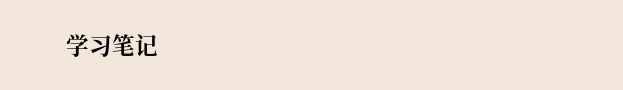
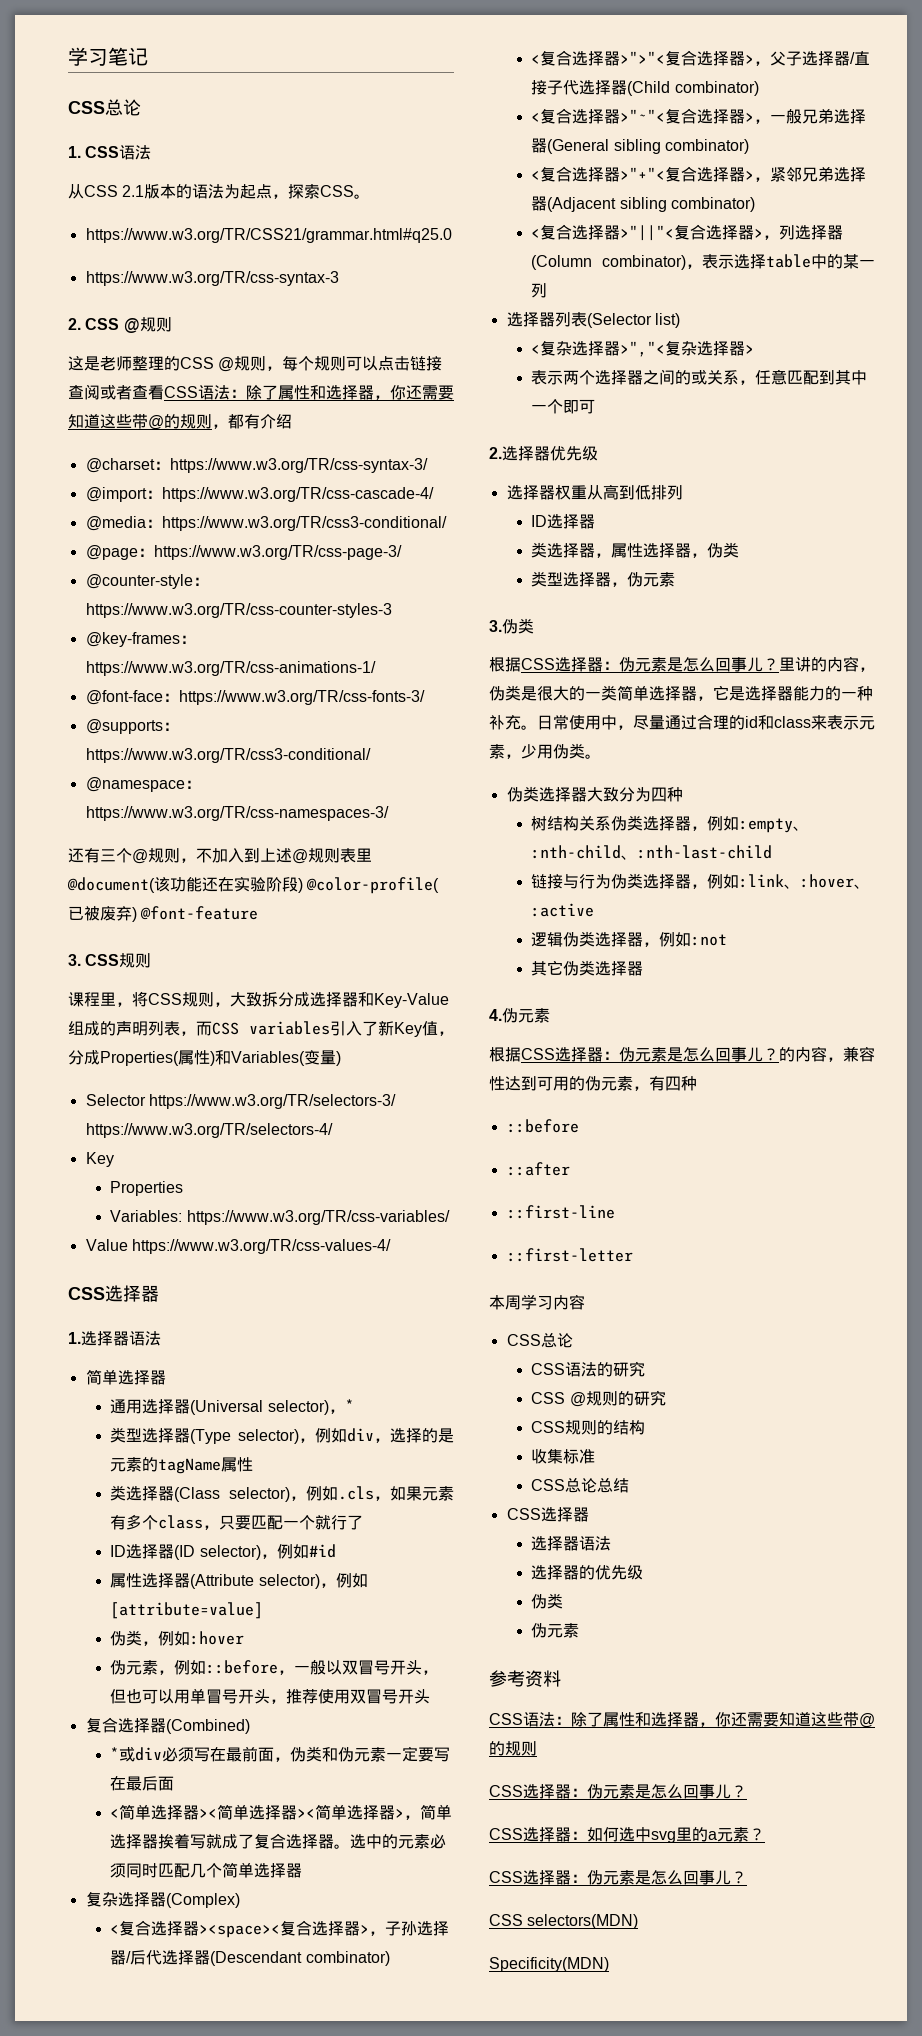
(158, 45) none -> [68,99,141,116] [68,145,152,160] [68,184,371,199] [85,228,452,243] [85,271,339,286] [68,317,172,333] [68,356,443,372] [68,384,454,400] [68,414,292,430] [85,458,428,473] [85,487,434,502] [85,516,447,531] [85,545,402,560] [85,574,209,589] [85,603,392,618] [85,632,196,647] [85,661,376,676] [85,690,425,705] [85,719,179,734] [85,748,371,763] [85,777,201,792] [85,806,389,821] [68,848,372,864] [67,876,440,894] [68,906,259,922] [68,953,152,968] [68,991,449,1008] [68,1020,454,1037] [68,1050,341,1066] [85,1094,396,1109] [85,1123,333,1138] [85,1152,114,1167] [110,1181,184,1196] [110,1210,450,1225] [85,1239,391,1254] [68,1285,159,1302] [68,1331,161,1346] [85,1369,166,1385] [110,1399,354,1415] [110,1427,454,1444] [110,1457,254,1474] [110,1485,454,1502] [110,1514,364,1530] [110,1544,336,1560] [110,1573,368,1589] [110,1602,264,1619] [110,1630,245,1646] [110,1659,439,1675] [110,1688,431,1704] [85,1717,250,1734] [110,1746,451,1762] [110,1776,175,1791] [110,1804,453,1820] [110,1833,447,1849] [110,1862,303,1878] [85,1892,240,1908] [110,1920,450,1938] [110,1950,390,1966] [531,50,871,66] [531,80,759,96] [531,108,867,124] [531,138,749,154] [531,166,867,182] [531,196,755,212] [531,224,844,241] [531,254,875,270] [531,283,548,298] [506,312,680,328] [531,341,755,357] [531,369,868,385] [531,399,596,414] [489,446,598,461] [506,484,683,500] [531,514,596,529] [531,542,740,558] [531,571,676,587] [489,618,534,634] [489,656,875,672] [489,685,873,701] [489,714,875,730] [489,743,601,759] [506,786,683,802] [531,815,810,833] [531,845,773,860] [531,873,871,889] [531,903,595,917] [531,931,728,947] [531,960,644,976] [489,1008,550,1023] [489,1046,875,1062] [489,1076,697,1091] [506,1119,579,1133] [506,1162,570,1176] [506,1205,615,1219] [506,1248,633,1262] [489,1294,585,1310] [506,1333,573,1348] [531,1361,646,1377] [531,1390,666,1407] [531,1420,646,1435] [531,1449,596,1464] [531,1478,630,1493] [506,1507,589,1522] [531,1536,612,1551] [531,1565,644,1580] [531,1593,564,1609] [531,1623,580,1638] [489,1670,561,1687] [489,1712,875,1728] [489,1741,537,1756] [489,1784,747,1799] [489,1827,765,1843] [489,1870,747,1885] [489,1914,639,1929] [489,1957,609,1972] // CSS总论 // 1. CSS语法 // 从CSS 2.1版本的语法为起点，探索CSS。 // https://www.w3.org/TR/CSS21/grammar.html#q25.0 // https://www.w3.org/TR/css-syntax-3 // 2. CSS @规则 // 这是老师整理的CSS @规则，每个规则可以点击链接查阅或者查看CSS语法：除了属性和选择器，你还需要知道这些带@的规则，都有介绍 // @charset：https://www.w3.org/TR/css-syntax-3/ // @import：https://www.w3.org/TR/css-cascade-4/ // @media：https://www.w3.org/TR/css3-conditional/ // @page：https://www.w3.org/TR/css-page-3/ // @counter-style：https://www.w3.org/TR/css-counter-styles-3 // @key-frames：https://www.w3.org/TR/css-animations-1/ // @font-face：https://www.w3.org/TR/css-fonts-3/ // @supports：https://www.w3.org/TR/css3-conditional/ // @namespace：https://www.w3.org/TR/css-namespaces-3/ // 还有三个@规则，不加入到上述@规则表里@document(该功能还在实验阶段) @color-profile(已被废弃) @font-feature // 3. CSS规则 // 课程里，将CSS规则，大致拆分成选择器和Key-Value组成的声明列表，而CSS variables引入了新Key值，分成Properties(属性)和Variables(变量) // Selector https://www.w3.org/TR/selectors-3/ https://www.w3.org/TR/selectors-4/ // Key // Properties // Variables: https://www.w3.org/TR/css-variables/ // Value https://www.w3.org/TR/css-values-4/ // CSS选择器 // 1.选择器语法 // 简单选择器 // 通用选择器(Universal selector)，* // 类型选择器(Type selector)，例如div，选择的是元素的tagName属性 // 类选择器(Class selector)，例如.cls，如果元素有多个class，只要匹配一个就行了 // ID选择器(ID selector)，例如#id // 属性选择器(Attribute selector)，例如[attribute=value] // 伪类，例如:hover // 伪元素，例如::before，一般以双冒号开头，但也可以用单冒号开头，推荐使用双冒号开头 // 复合选择器(Combined) // *或div必须写在最前面，伪类和伪元素一定要写在最后面 // <简单选择器><简单选择器><简单选择器>，简单选择器挨着写就成了复合选择器。选中的元素必须同时匹配几个简单选择器 // 复杂选择器(Complex) // <复合选择器><space><复合选择器>，子孙选择器/后代选择器(Descendant combinator) // <复合选择器>">"<复合选择器>，父子选择器/直接子代选择器(Child combinator) // <复合选择器>"~"<复合选择器>，一般兄弟选择器(General sibling combinator) // <复合选择器>"+"<复合选择器>，紧邻兄弟选择器(Adjacent sibling combinator) // <复合选择器>"||"<复合选择器>，列选择器(Column combinator)，表示选择table中的某一列 // 选择器列表(Selector list) // <复杂选择器>","<复杂选择器> // 表示两个选择器之间的或关系，任意匹配到其中一个即可 // 2.选择器优先级 // 选择器权重从高到低排列 // ID选择器 // 类选择器，属性选择器，伪类 // 类型选择器，伪元素 // 3.伪类 // 根据CSS选择器：伪元素是怎么回事儿？里讲的内容，伪类是很大的一类简单选择器，它是选择器能力的一种补充。日常使用中，尽量通过合理的id和class来表示元素，少用伪类。 // 伪类选择器大致分为四种 // 树结构关系伪类选择器，例如:empty、:nth-child、:nth-last-child // 链接与行为伪类选择器，例如:link、:hover、:active // 逻辑伪类选择器，例如:not // 其它伪类选择器 // 4.伪元素 // 根据CSS选择器：伪元素是怎么回事儿？的内容，兼容性达到可用的伪元素，有四种 // ::before // ::after // ::first-line // ::first-letter // 本周学习内容 // CSS总论 // CSS语法的研究 // CSS @规则的研究 // CSS规则的结构 // 收集标准 // CSS总论总结 // CSS选择器 // 选择器语法 // 选择器的优先级 // 伪类 // 伪元素 // 参考资料 // CSS语法：除了属性和选择器，你还需要知道这些带@的规则 // CSS选择器：伪元素是怎么回事儿？ // CSS选择器：如何选中svg里的a元素？ // CSS选择器：伪元素是怎么回事儿？ // CSS selectors(MDN) // Specificity(MDN)

